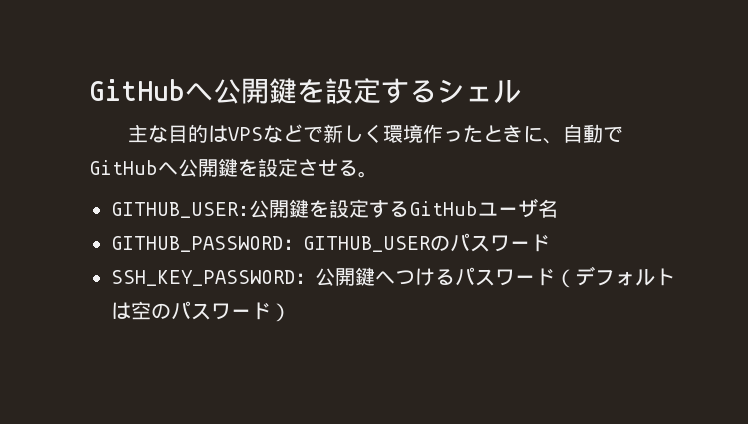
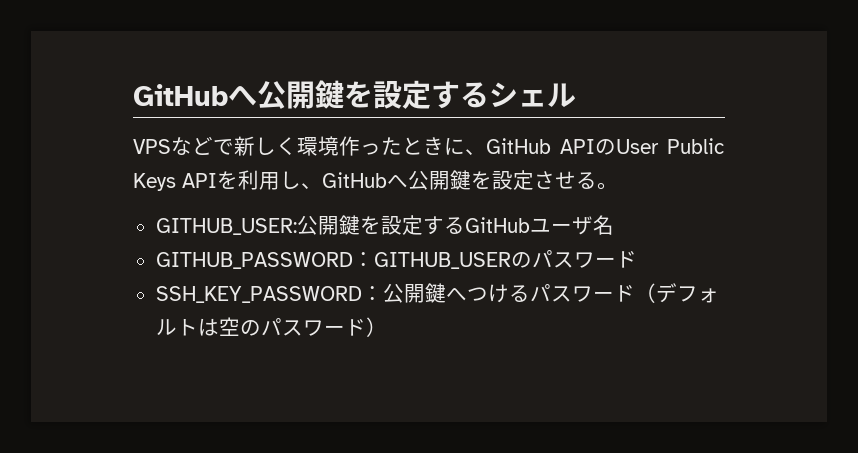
[127,124,228,143] 主な目的は -> (576, 95) none
[562,124,623,143] 自動で -> [486,138,725,155] [133,170,322,191] GitHub APIのUser Public Keys APIを利用し、

